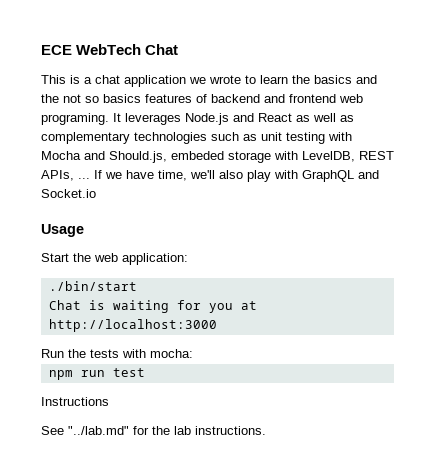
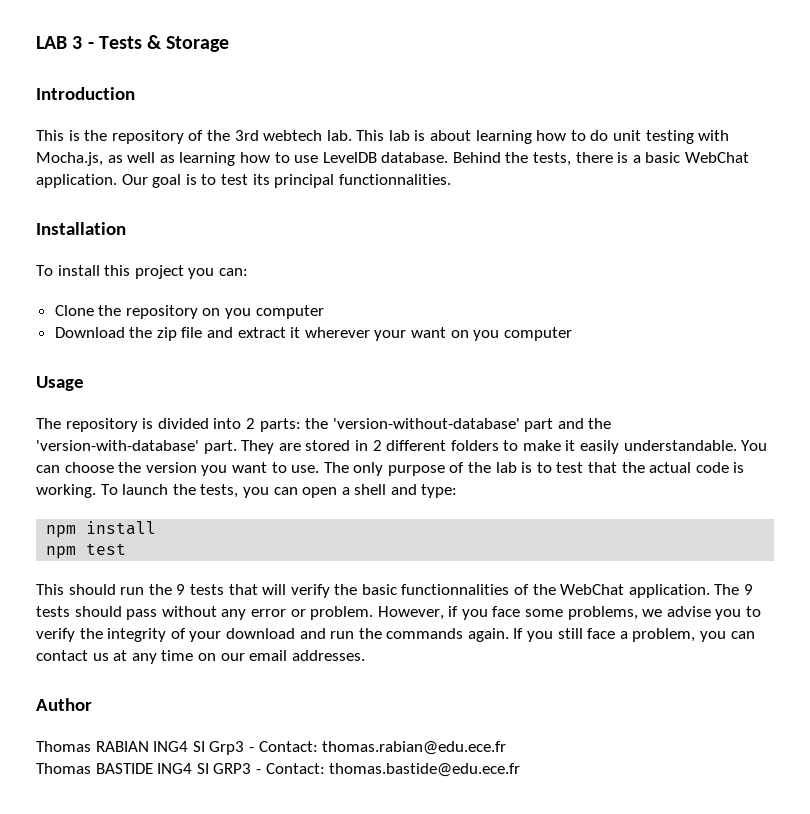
[41,44,179,55] [41,75,377,87] [41,94,363,103] [41,113,354,125] [41,132,352,144] [41,151,394,163] [41,170,379,182] [41,189,96,198] [41,224,84,237] [41,253,188,265] [48,281,137,291] [48,300,257,313] [48,319,217,332] [41,349,193,358] [48,370,105,380] ECE WebTech Chat // This is a chat application we wrote to learn the basics and the not so basics features of backend and frontend web programing. It leverages Node.js and React as well as complementary technologies such as unit testing with Mocha and Should.js, embeded storage with LevelDB, REST APIs, ... If we have time, we'll also play with GraphQL and Socket.io // Usage // Start the web application: // ./bin/start // Chat is waiting for you at http://localhost:3000 // Run the tests with mocha: // npm run -> [36,35,230,52] [36,87,135,100] [36,130,730,144] [36,152,750,166] [36,174,451,188] [36,222,126,235] [36,265,248,279] [54,305,324,319] [54,327,572,341] [36,376,84,391] [36,418,612,432] [36,440,768,454] [36,462,745,476] [36,484,458,498] [46,521,157,538] [46,546,77,559] LAB 3 - Tests & Storage // Introduction // This is the repository of the 3rd webtech lab. This lab is about learning how to do unit testing with Mocha.js, as well as learning how to use LevelDB database. Behind the tests, there is a basic WebChat application. Our goal is to test its principal functionnalities. // Installation // To install this project you can: // Clone the repository on you computer // Download the zip file and extract it wherever your want on you computer // Usage // The repository is divided into 2 parts: the 'version-without-database' part and the 'version-with-database' part. They are stored in 2 different folders to make it easily understandable. You can choose the version you want to use. The only purpose of the lab is to test that the actual code is working. To launch the tests, you can open a shell and type: // npm install // npm
[41,397,109,406] [41,426,266,435] Instructions // See "../lab.md" for the lab instructions. -> [36,584,754,598] [36,606,762,620] [36,628,755,642] [36,650,365,664] [36,698,92,711] [36,741,507,755] [36,763,521,777] This should run the 9 tests that will verify the basic functionnalities of the WebChat application. The 9 tests should pass without any error or problem. However, if you face some problems, we advise you to verify the integrity of your download and run the commands again. If you still face a problem, you can contact us at any time on our email addresses. // Author // Thomas RABIAN ING4 SI Grp3 - Contact: thomas.rabian@edu.ece.fr // Thomas BASTIDE ING4 SI GRP3 - Contact: thomas.bastide@edu.ece.fr

